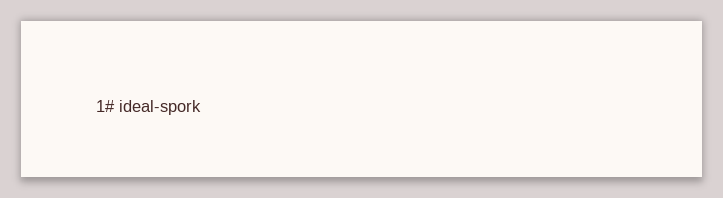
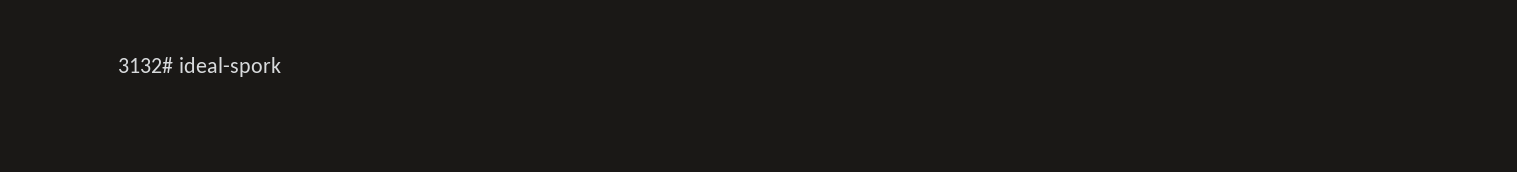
[96,100,115,112] 1# -> [118,57,173,73] 3132#

